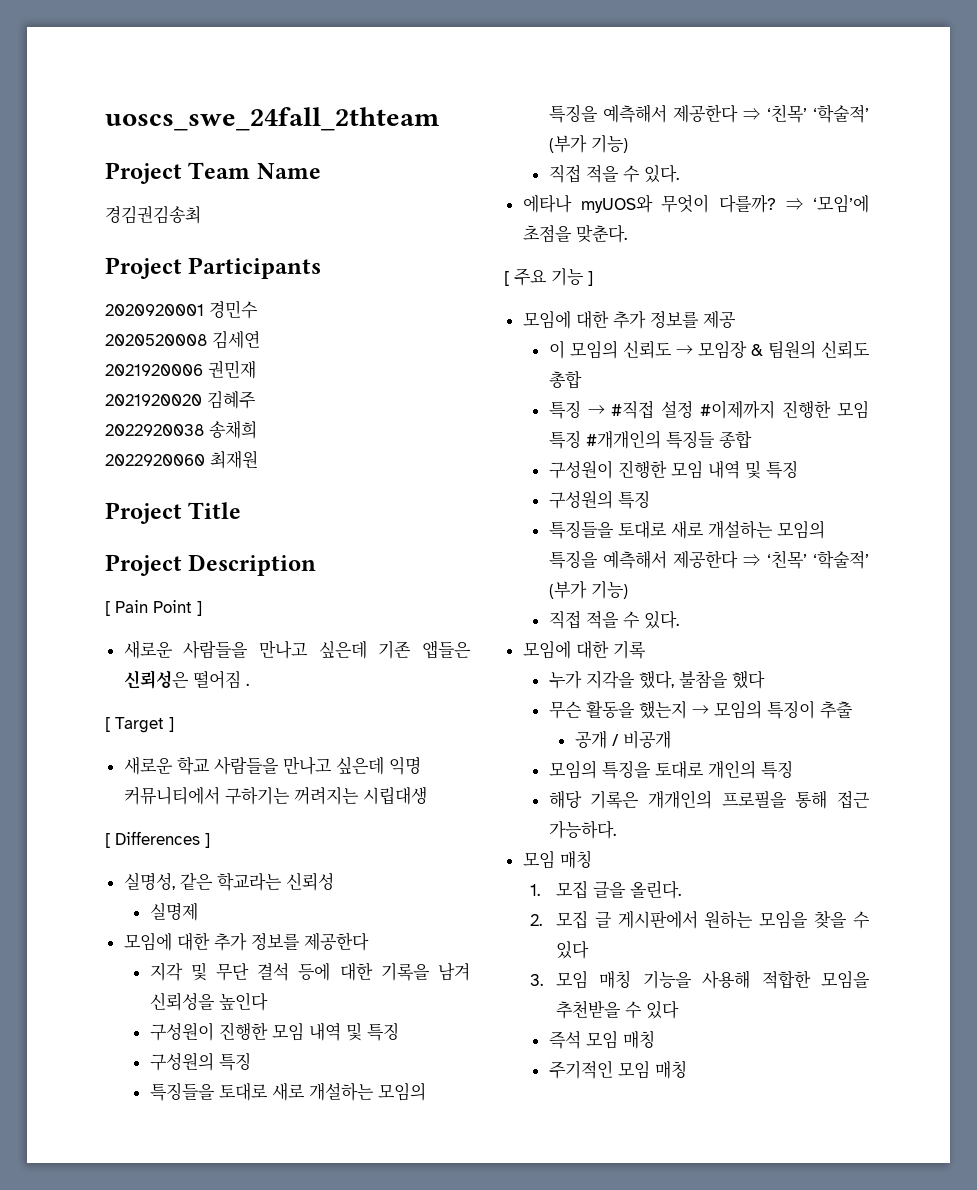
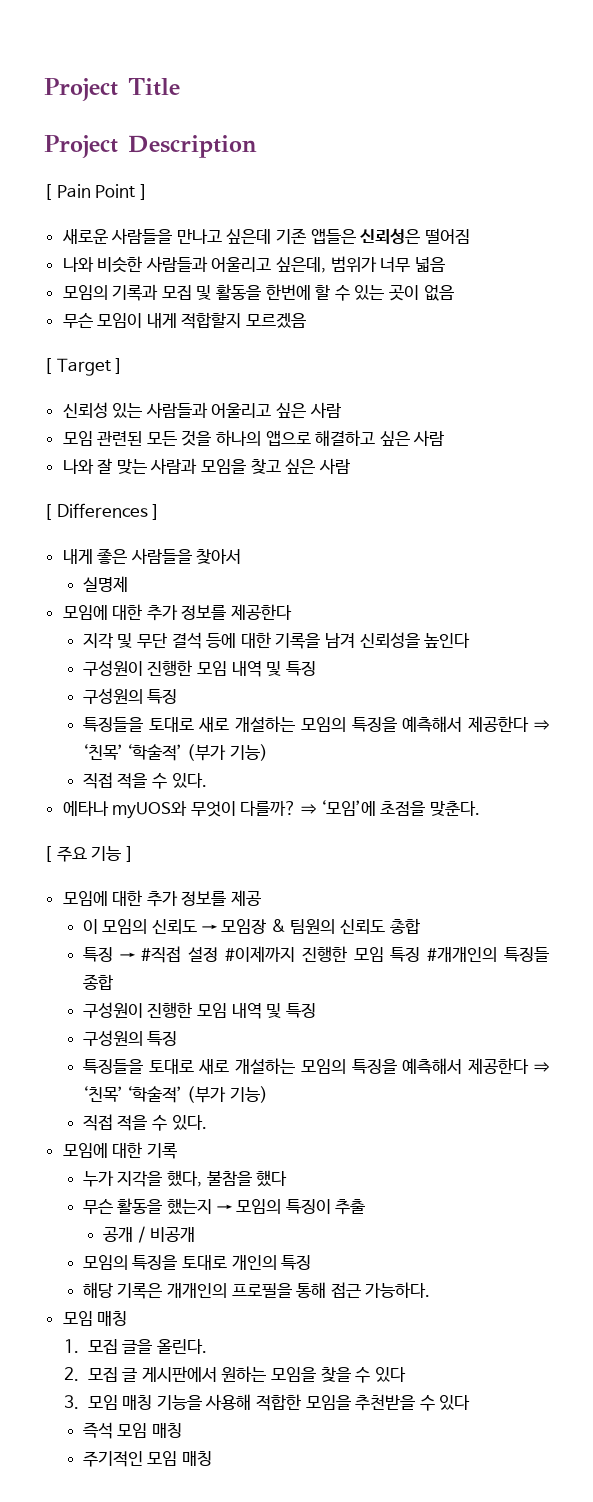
[105,107,439,131] [105,162,321,184] [105,206,201,224] [105,257,322,279] [105,300,258,319] [105,330,260,349] [105,360,256,379] [105,391,256,409] [105,420,257,439] [105,450,258,469] uoscs_swe_24fall_2thteam // Project Team Name // 경김권김송최 // Project Participants // 2020920001 경민수 // 2020520008 김세연 // 2021920006 권민재 // 2021920020 김혜주 // 2022920038 송채희 // 2022920060 최재원 // -> (44, 89) none
[245,683,249,686] [105,717,174,733] [123,756,421,775] [123,786,427,805] . // [ Target ] // 새로운 학교 사람들을 만나고 싶은데 익명 커뮤니티에서 구하기는 꺼려지는 시립대생 -> [62,256,445,273] [62,284,454,301] [62,312,307,329] [44,358,124,376] [62,402,341,418] [62,430,445,446] [62,458,350,474] // 나와 비슷한 사람들과 어울리고 싶은데, 범위가 너무 넓음 // 모임의 기록과 모집 및 활동을 한번에 할 수 있는 곳이 없음 // 무슨 모임이 내게 적합할지 모르겠음 // [ Target ] // 신뢰성 있는 사람들과 어울리고 싶은 사람 // 모임 관련된 모든 것을 하나의 앱으로 해결하고 싶은 사람 // 나와 잘 맞는 사람과 모임을 찾고 싶은 사람
[123,872,334,891] 실명성, 같은 학교라는 신뢰성 -> [62,548,242,564] 내게 좋은 사람들을 찾아서

